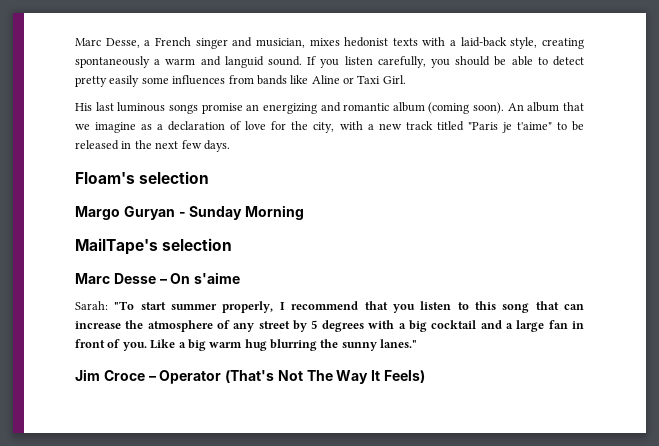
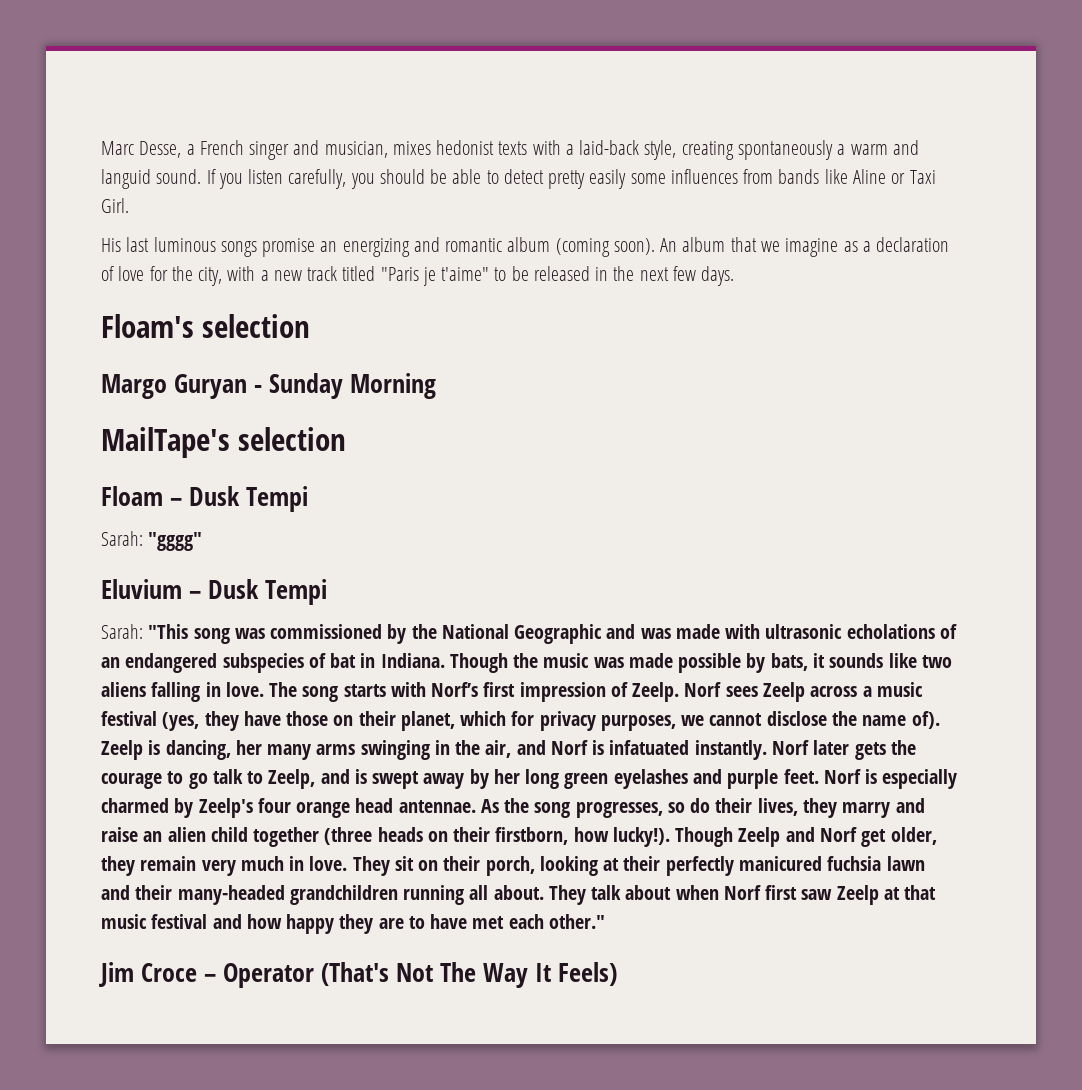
[75,272,241,284] [75,301,584,313] [75,320,585,332] [75,339,418,351] Marc Desse – On s'aime // Sarah: "To start summer properly, I recommend that you listen to this song that can increase the atmosphere of any street by 5 degrees with a big cocktail and a large fan in front of you. Like a big warm hug blurring the sunny lanes." -> [101,486,309,512] [101,531,203,551] [101,579,328,605] [101,624,957,644] [101,653,952,673] [101,682,923,702] [101,711,940,731] [101,740,916,760] [101,769,958,789] [101,798,925,818] [101,827,937,847] [101,856,925,876] [101,885,937,905] [101,914,605,934] Floam – Dusk Tempi // Sarah: "gggg" // Eluvium – Dusk Tempi // Sarah: "This song was commissioned by the National Geographic and was made with ultrasonic echolations of an endangered subspecies of bat in Indiana. Though the music was made possible by bats, it sounds like two aliens falling in love. The song starts with Norf’s first impression of Zeelp. Norf sees Zeelp across a music festival (yes, they have those on their planet, which for privacy purposes, we cannot disclose the name of). Zeelp is dancing, her many arms swinging in the air, and Norf is infatuated instantly. Norf later gets the courage to go talk to Zeelp, and is swept away by her long green eyelashes and purple feet. Norf is especially charmed by Zeelp's four orange head antennae. As the song progresses, so do their lives, they marry and raise an alien child together (three heads on their firstborn, how lucky!). Though Zeelp and Norf get older, they remain very much in love. They sit on their porch, looking at their perfectly manicured fuchsia lawn and their many-headed grandchildren running all about. They talk about when Norf first saw Zeelp at that music festival and how happy they are to have met each other."

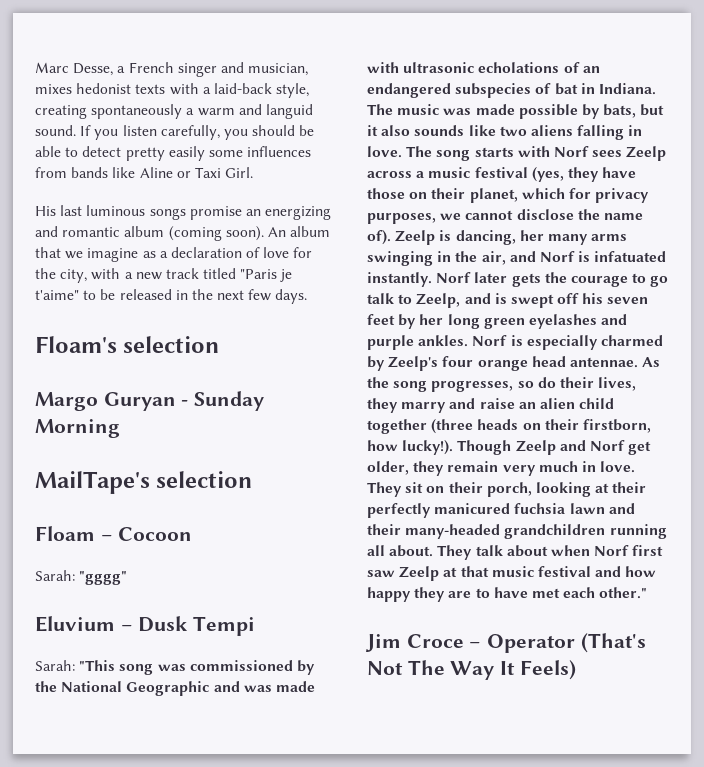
[189,486,309,512] Dusk Tempi -> [118,527,193,541] Cocoon
[449,653,539,673] Though the -> [367,104,393,115] The
[812,653,825,668] it -> [640,104,665,116] [367,125,411,136] but it also
[431,682,680,702] Norf’s first impression of Zeelp. -> (550, 151) none
[423,773,465,789] away -> [557,293,649,304] [367,314,395,325] off his seven feet
[783,769,819,784] feet. -> [418,335,469,347] ankles.

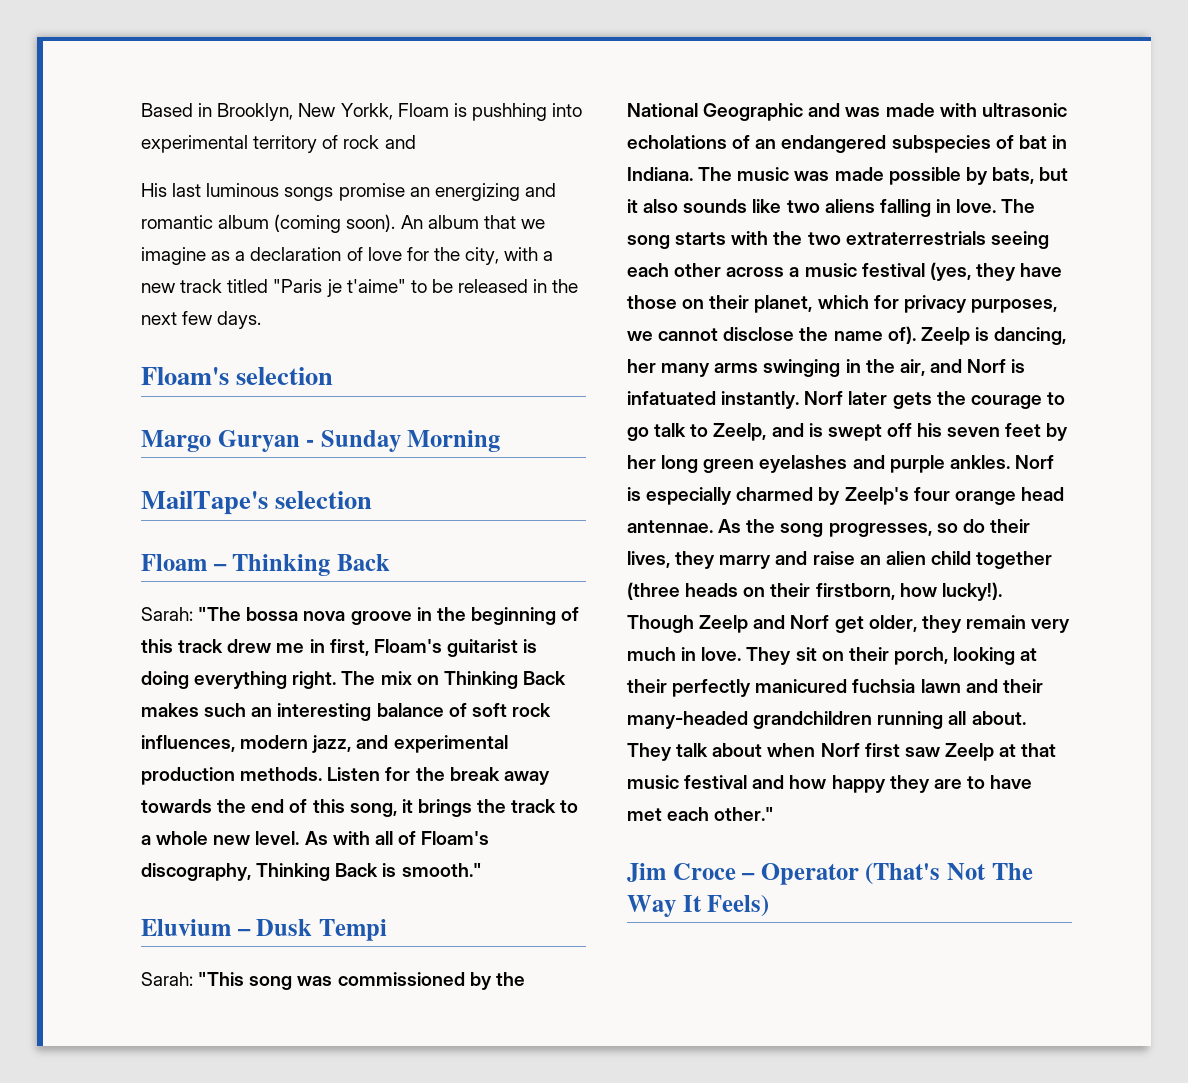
[35,62,309,77] [35,83,310,98] [35,104,313,119] [35,125,315,140] [35,146,312,161] [35,167,254,178] Marc Desse, a French singer and musician, mixes hedonist texts with a laid-back style, creating spontaneously a warm and languid sound. If you listen carefully, you should be able to detect pretty easily some influences from bands like Aline or Taxi Girl. -> [141,103,583,121] [141,135,416,153] Based in Brooklyn, New Yorkk, Floam is pushhing into experimental territory of rock and
[118,527,193,541] [35,570,128,585] Cocoon // Sarah: "gggg" -> [232,554,390,576] [141,607,580,625] [141,639,538,657] [141,671,566,689] [141,703,551,721] [141,735,508,753] [141,767,550,785] [141,799,579,817] [141,831,490,845] [141,863,482,881] Thinking Back // Sarah: "The bossa nova groove in the beginning of this track drew me in first, Floam's guitarist is doing everything right. The mix on Thinking Back makes such an interesting balance of soft rock influences, modern jazz, and experimental production methods. Listen for the break away towards the end of this song, it brings the track to a whole new level. As with all of Floam's discography, Thinking Back is smooth."
[553,146,667,161] Norf sees Zeelp -> [773,231,1049,249] [627,263,722,277] the two extraterrestrials seeing each other

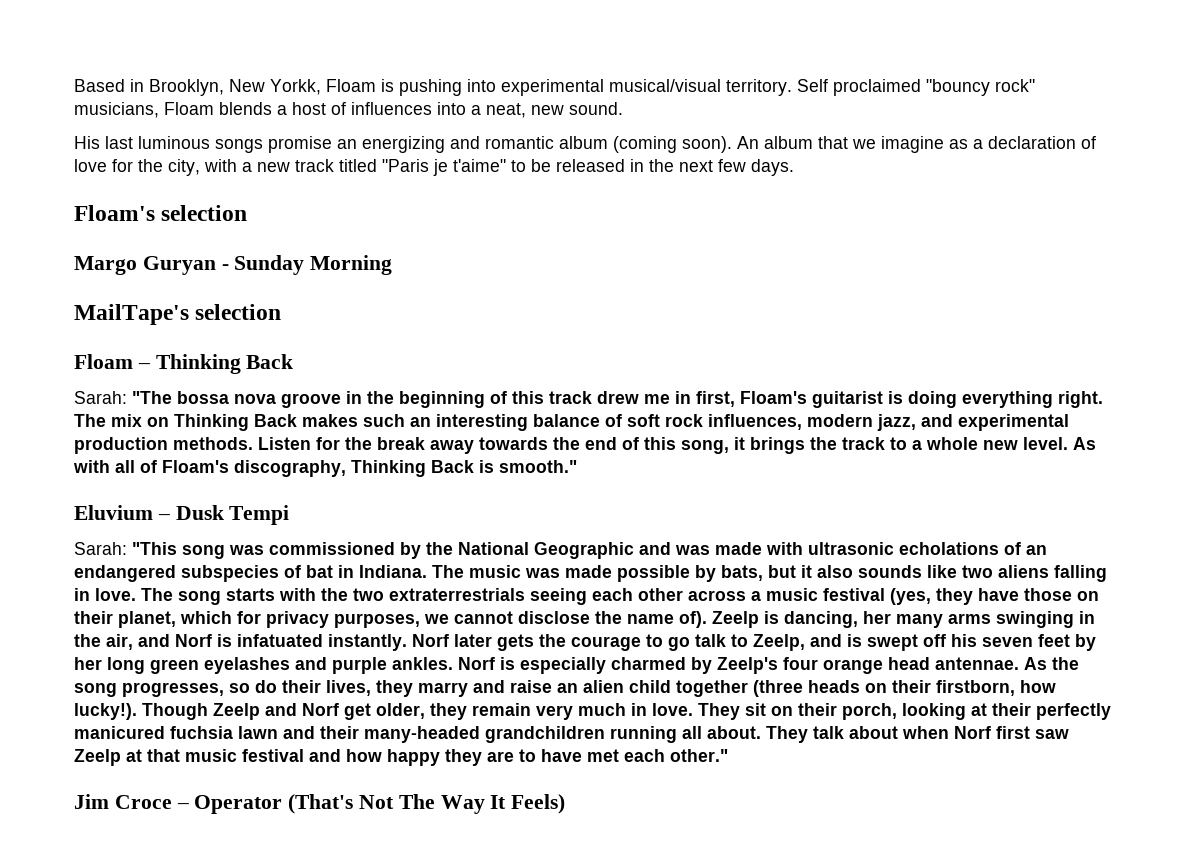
[471,103,547,121] pushhing -> [399,79,462,96] pushing
[253,135,416,153] territory of rock and -> [609,79,1035,96] [74,102,623,118] musical/visual territory. Self proclaimed "bouncy rock" musicians, Floam blends a host of influences into a neat, new sound.

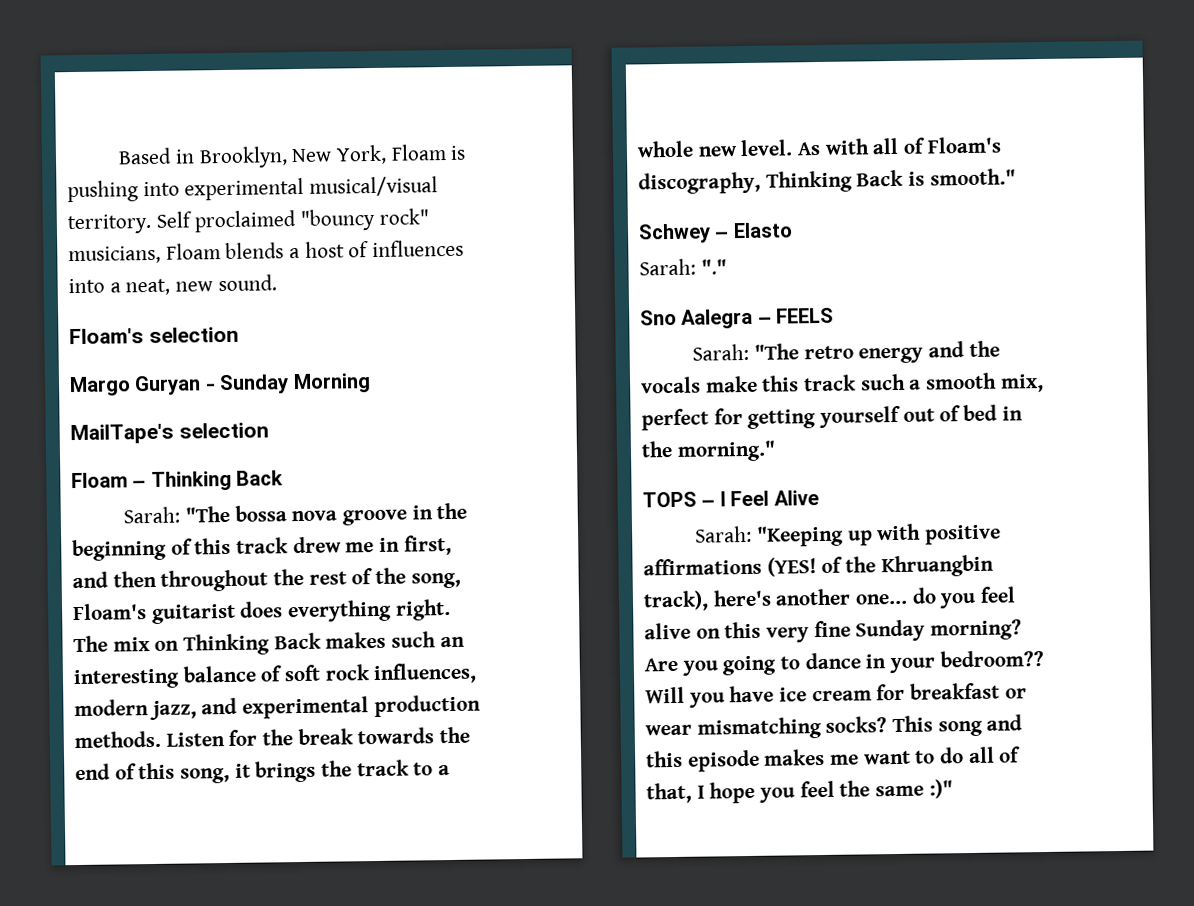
[270,79,321,95] Yorkk, -> [335,144,387,165] York,
[74,136,1096,153] [74,159,794,176] // His last luminous songs promise an energizing and romantic album (coming soon). An album that we imagine as a declaration of love for the city, with a new track titled "Paris je t'aime" to be released in the next few days. -> (277, 283) none
[740,391,957,408] Floam's guitarist is doing -> [72,567,461,592] [72,601,284,625] and then throughout the rest of the song, Floam's guitarist does
[430,440,474,454] away -> (354, 737) none
[74,505,290,525] [74,542,1047,559] [74,565,1107,582] [74,588,1099,605] [74,611,1095,628] [74,634,1096,651] [74,657,1079,674] [74,680,1056,697] [74,703,1111,720] [74,726,1069,743] [74,749,728,766] [74,794,566,814] Eluvium – Dusk Tempi // Sarah: "This song was commissioned by the National Geographic and was made with ultrasonic echolations of an endangered subspecies of bat in Indiana. The music was made possible by bats, but it also sounds like two aliens falling in love. The song starts with the two extraterrestrials seeing each other across a music festival (yes, they have those on their planet, which for privacy purposes, we cannot disclose the name of). Zeelp is dancing, her many arms swinging in the air, and Norf is infatuated instantly. Norf later gets the courage to go talk to Zeelp, and is swept off his seven feet by her long green eyelashes and purple ankles. Norf is especially charmed by Zeelp's four orange head antennae. As the song progresses, so do their lives, they marry and raise an alien child together (three heads on their firstborn, how lucky!). Though Zeelp and Norf get older, they remain very much in love. They sit on their porch, looking at their perfectly manicured fuchsia lawn and their many-headed grandchildren running all about. They talk about when Norf first saw Zeelp at that music festival and how happy they are to have met each other." // Jim Croce – Operator (That's Not The Way It Feels) -> [638,222,793,244] [639,258,727,276] [640,307,835,329] [692,340,1000,364] [640,372,1044,394] [641,404,1023,431] [641,440,776,462] [642,490,819,508] [694,523,1001,547] [643,554,994,578] [643,586,1017,612] [644,619,1023,643] [644,650,1044,676] [645,682,1027,708] [645,714,1023,740] [646,746,1022,772] [646,779,953,804] Schwey – Elasto // Sarah: "." // Sno Aalegra – FEELS // Sarah: "The retro energy and the vocals make this track such a smooth mix, perfect for getting yourself out of bed in the morning." // TOPS – I Feel Alive // Sarah: "Keeping up with positive affirmations (YES! of the Khruangbin track), here's another one... do you feel alive on this very fine Sunday morning? Are you going to dance in your bedroom?? Will you have ice cream for breakfast or wear mismatching socks? This song and this episode makes me want to do all of that, I hope you feel the same :)"

